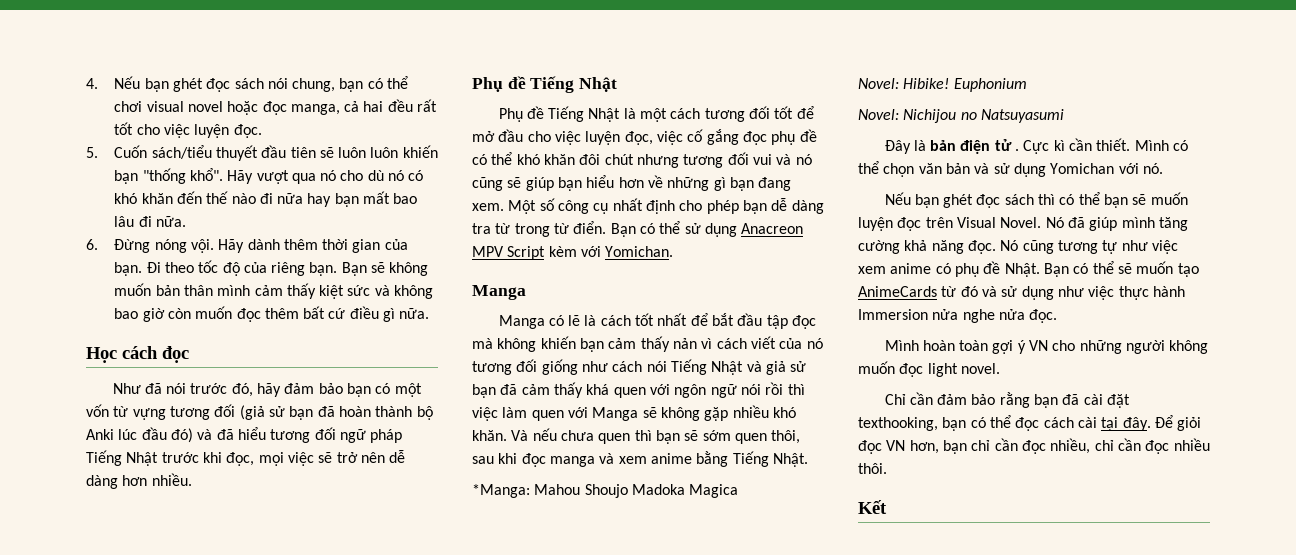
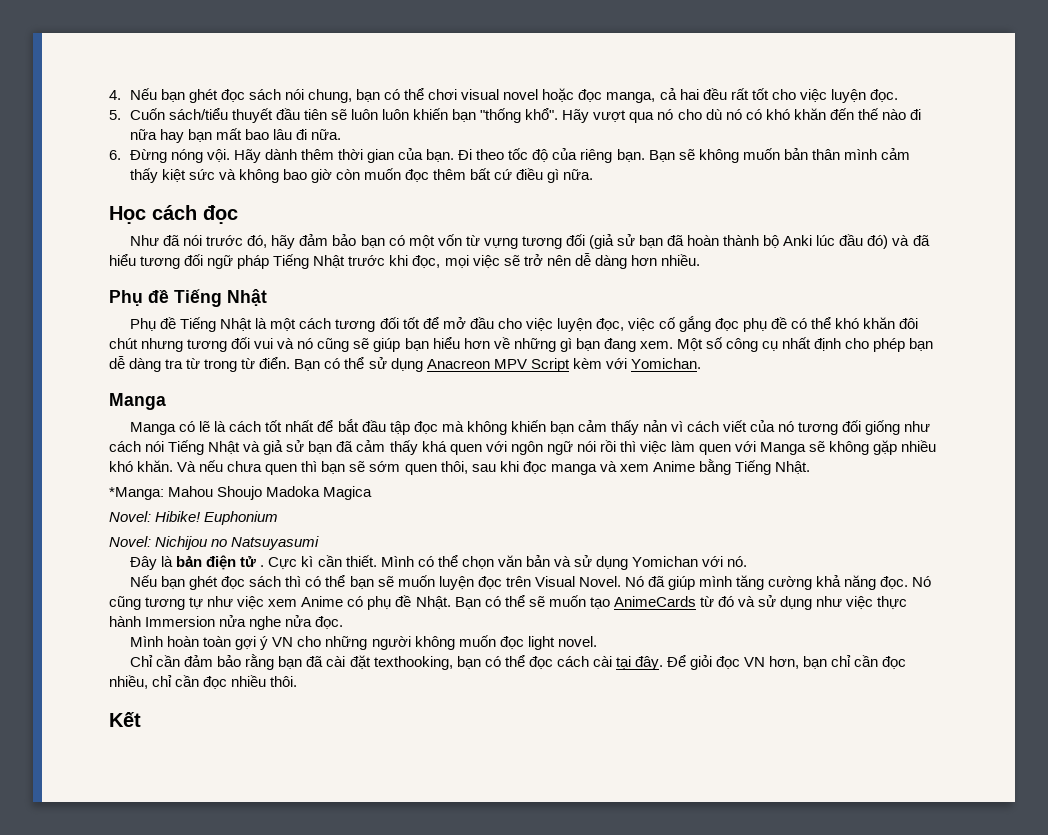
[650,453,692,464] anime -> [652,461,695,472] Anime
[890,263,932,274] anime -> [301,596,344,607] Anime

